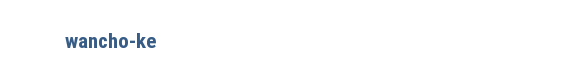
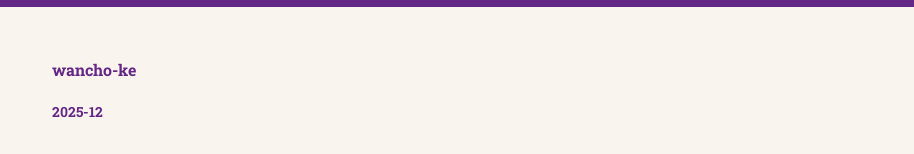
(157, 40) none -> [52,106,103,118] // 2025-12

